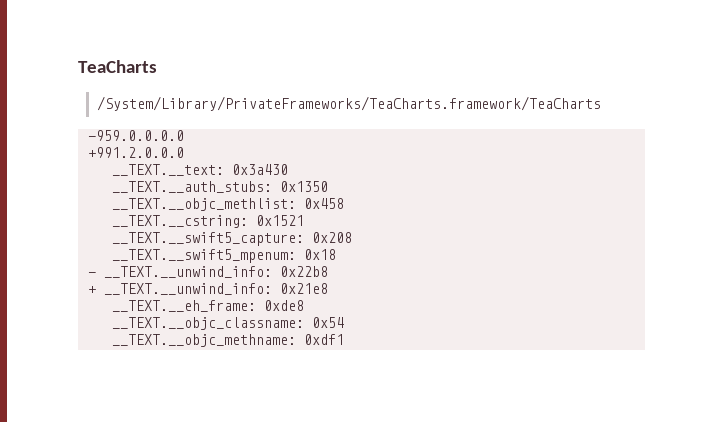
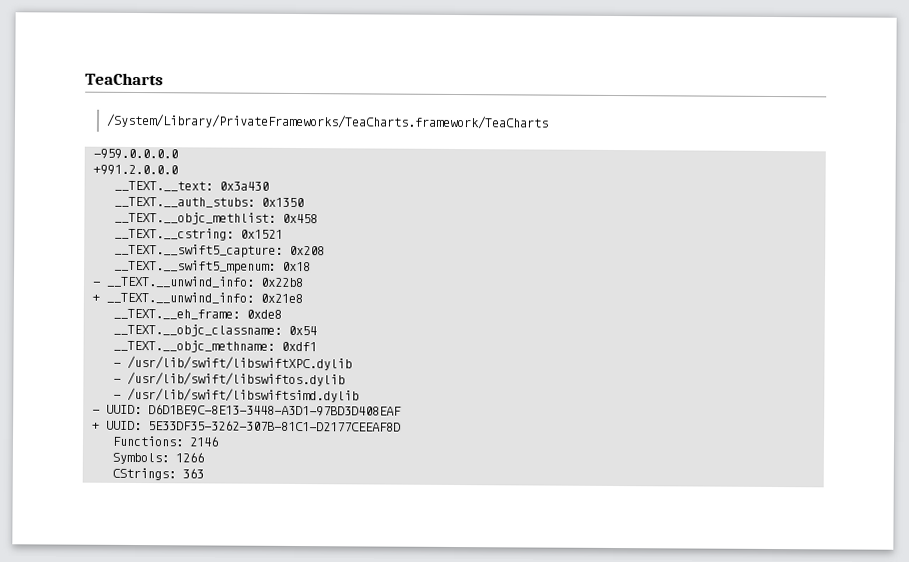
(344, 339) none -> [112,355,352,371] [112,371,345,387] [112,387,359,403] [91,404,402,417] [91,420,401,432] [111,435,219,447] [111,452,204,465] [111,467,204,481] // - /usr/lib/swift/libswiftXPC.dylib // - /usr/lib/swift/libswiftos.dylib // - /usr/lib/swift/libswiftsimd.dylib // - UUID: D6D1BE9C-8E13-3448-A3D1-97BD3D408EAF // + UUID: 5E33DF35-3262-307B-81C1-D2177CEEAF8D // Functions: 2146 // Symbols: 1266 // CStrings: 363

